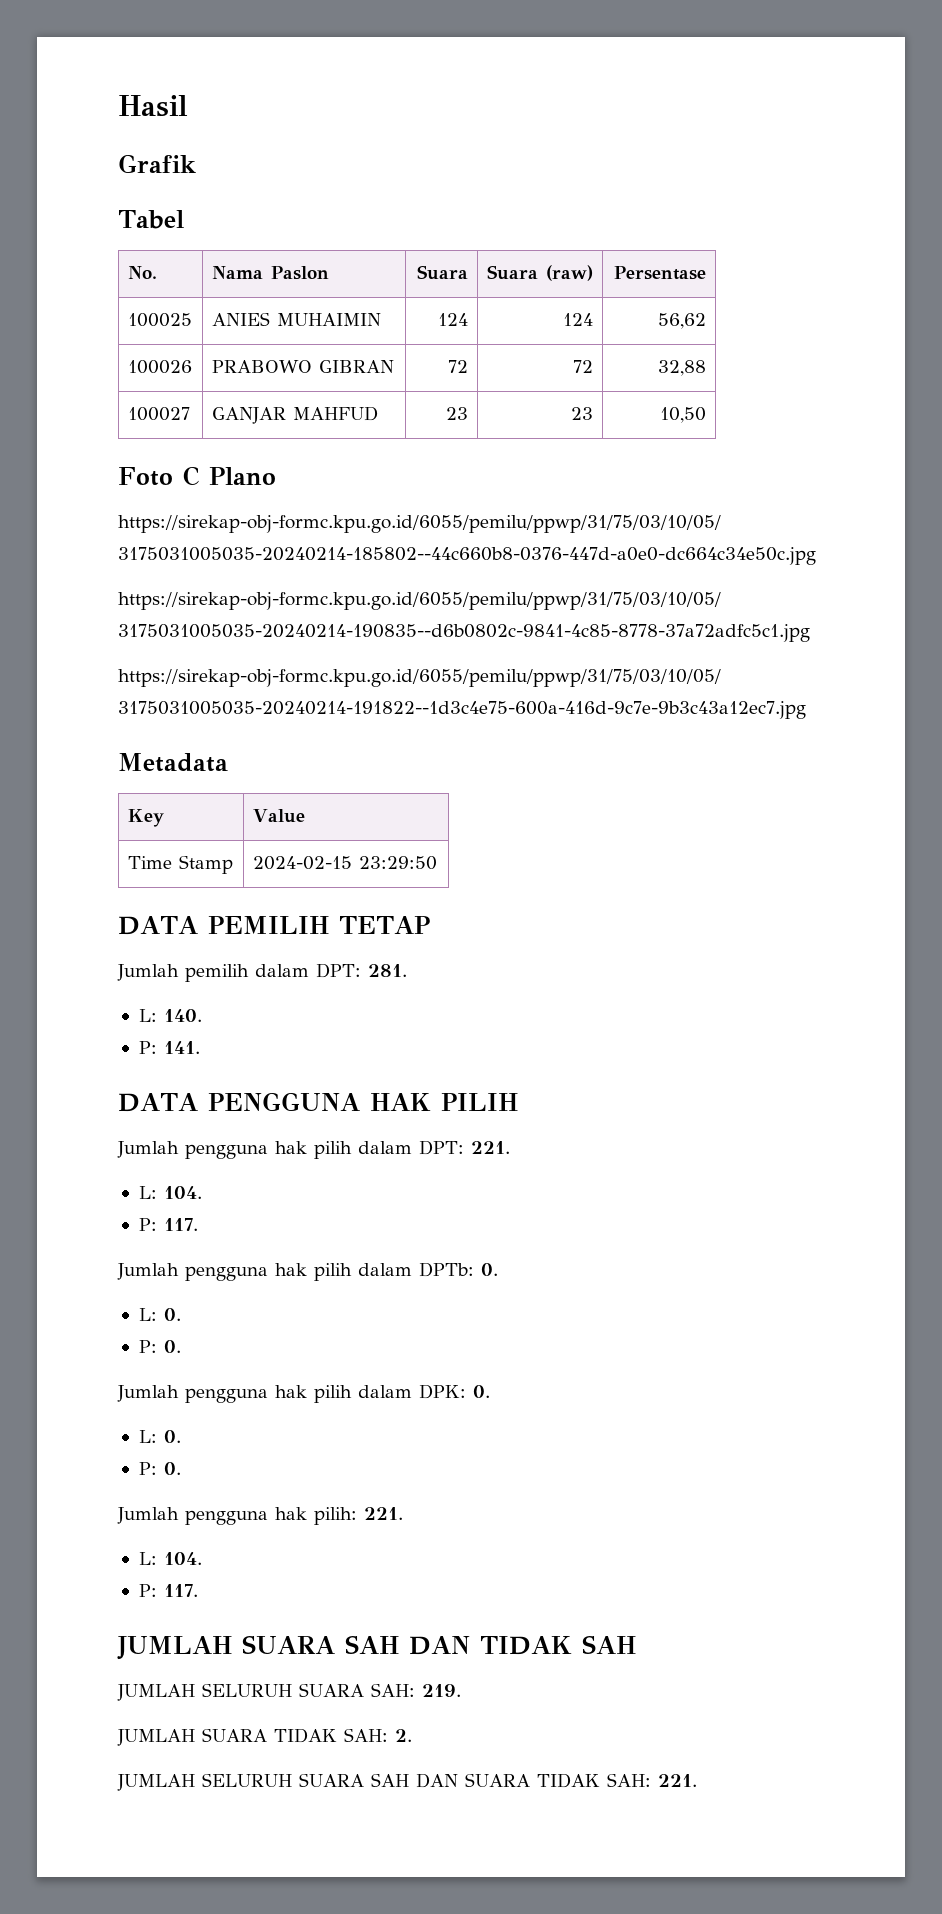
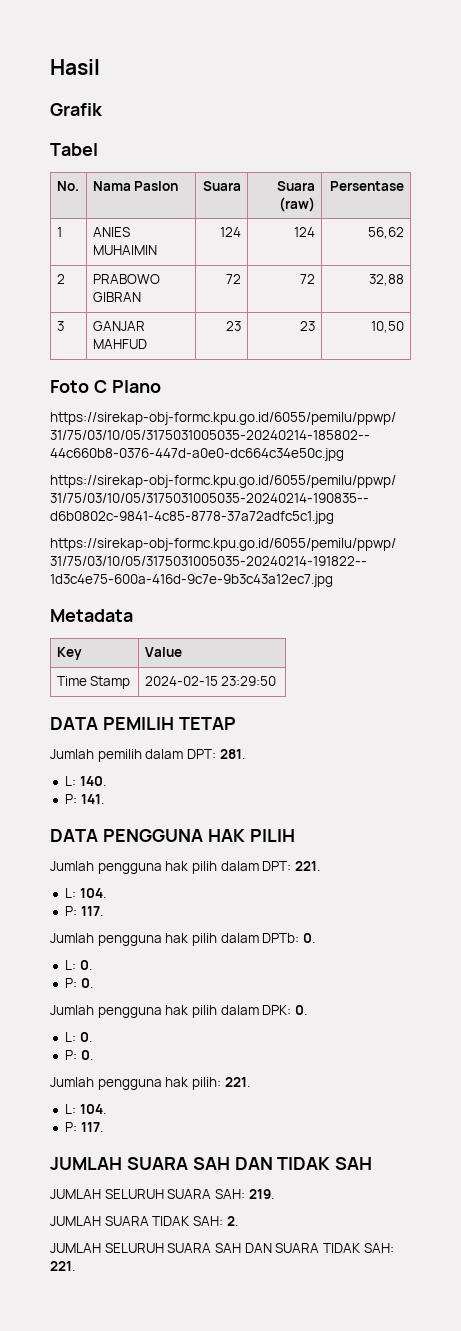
[127,313,192,327] 100025 -> [56,227,62,237] 1
[127,360,192,374] 100026 -> [56,274,65,284] 2
[127,407,190,421] 100027 -> [56,321,64,331] 3

